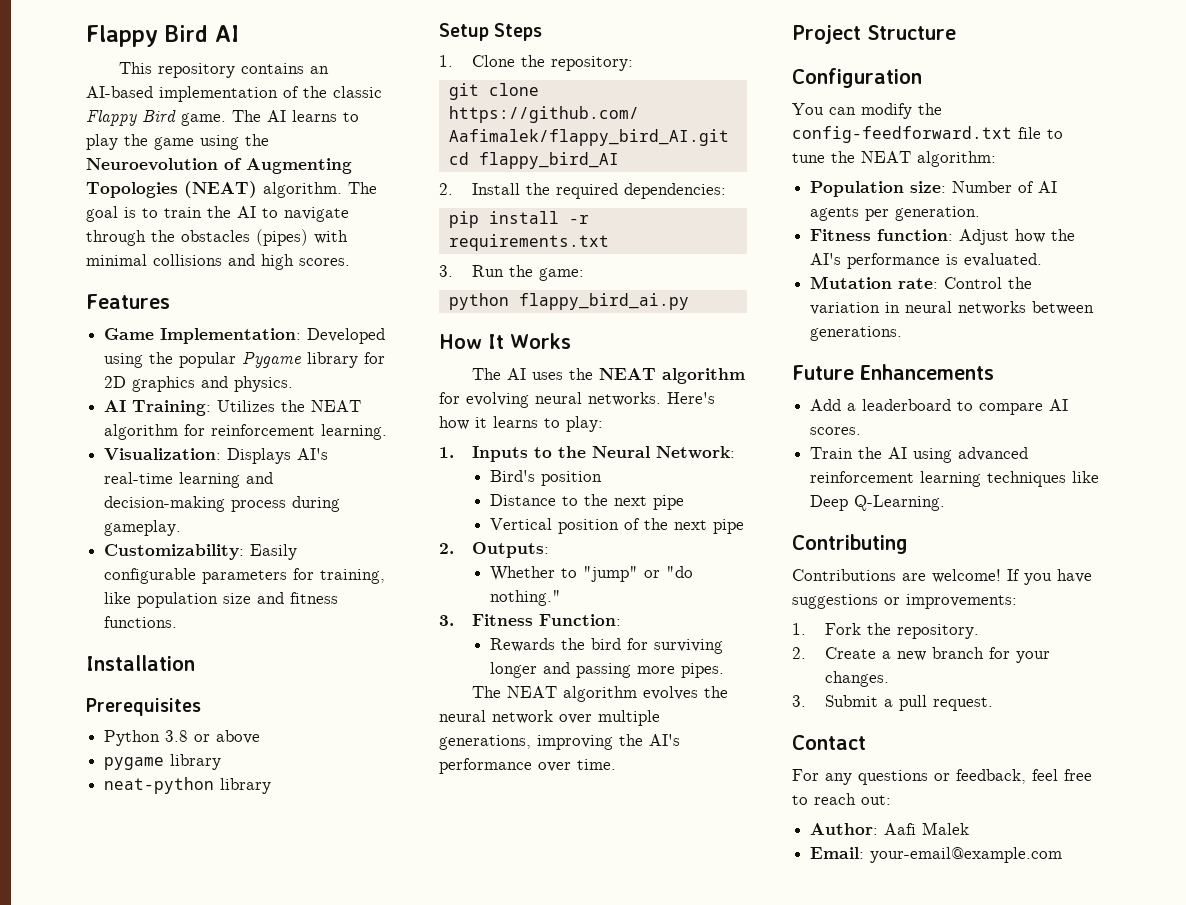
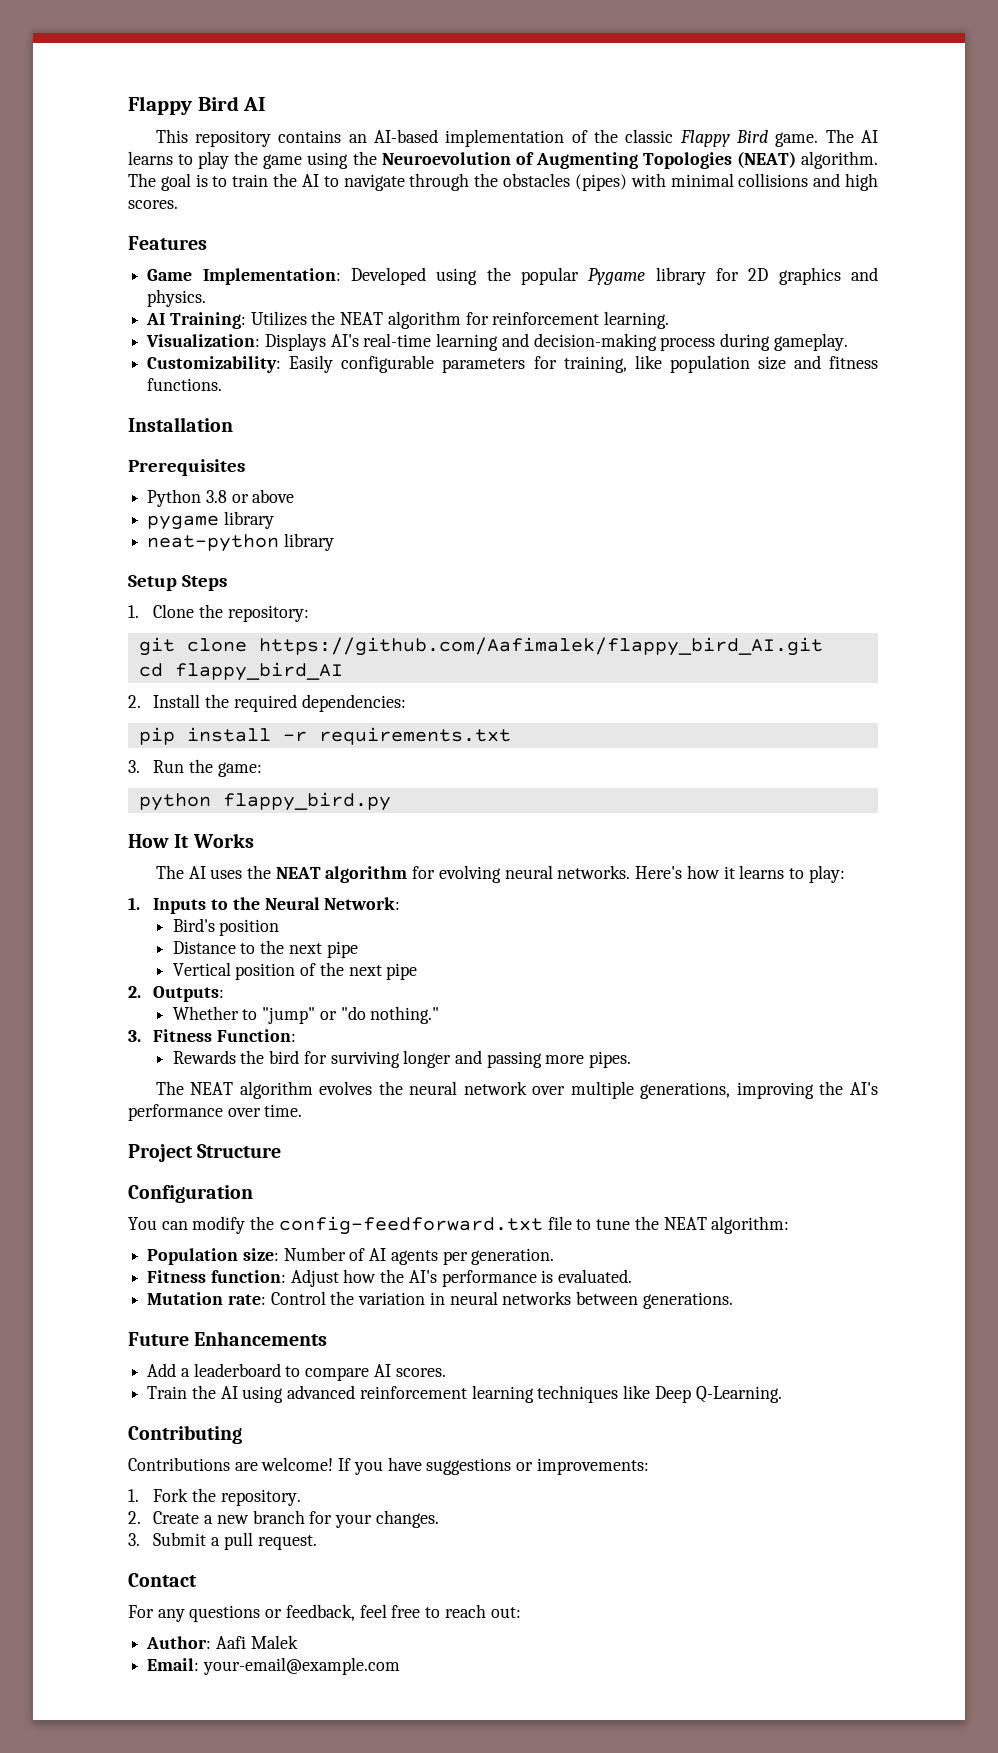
[518,293,689,310] flappy_bird_ai.py -> [222,792,391,811] flappy_bird.py

